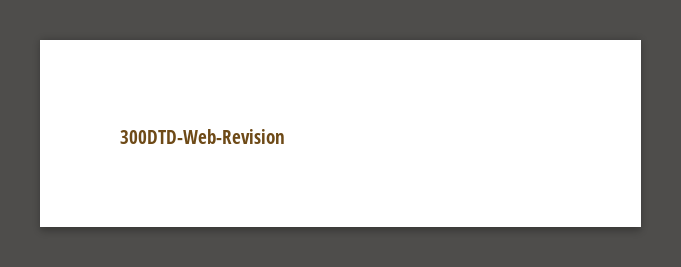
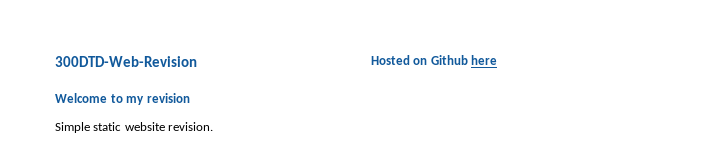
(285, 136) none -> [55,93,190,105] [55,122,214,133] [371,55,498,65] // Welcome to my revision // Simple static website revision. // Hosted on Github here

